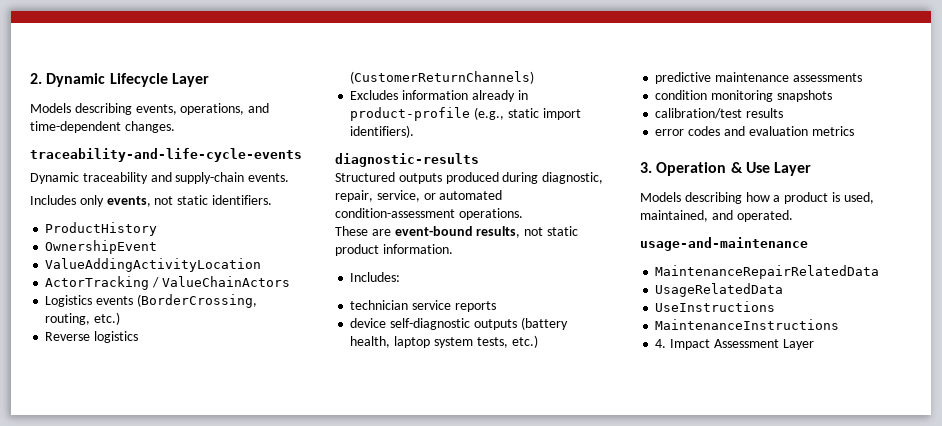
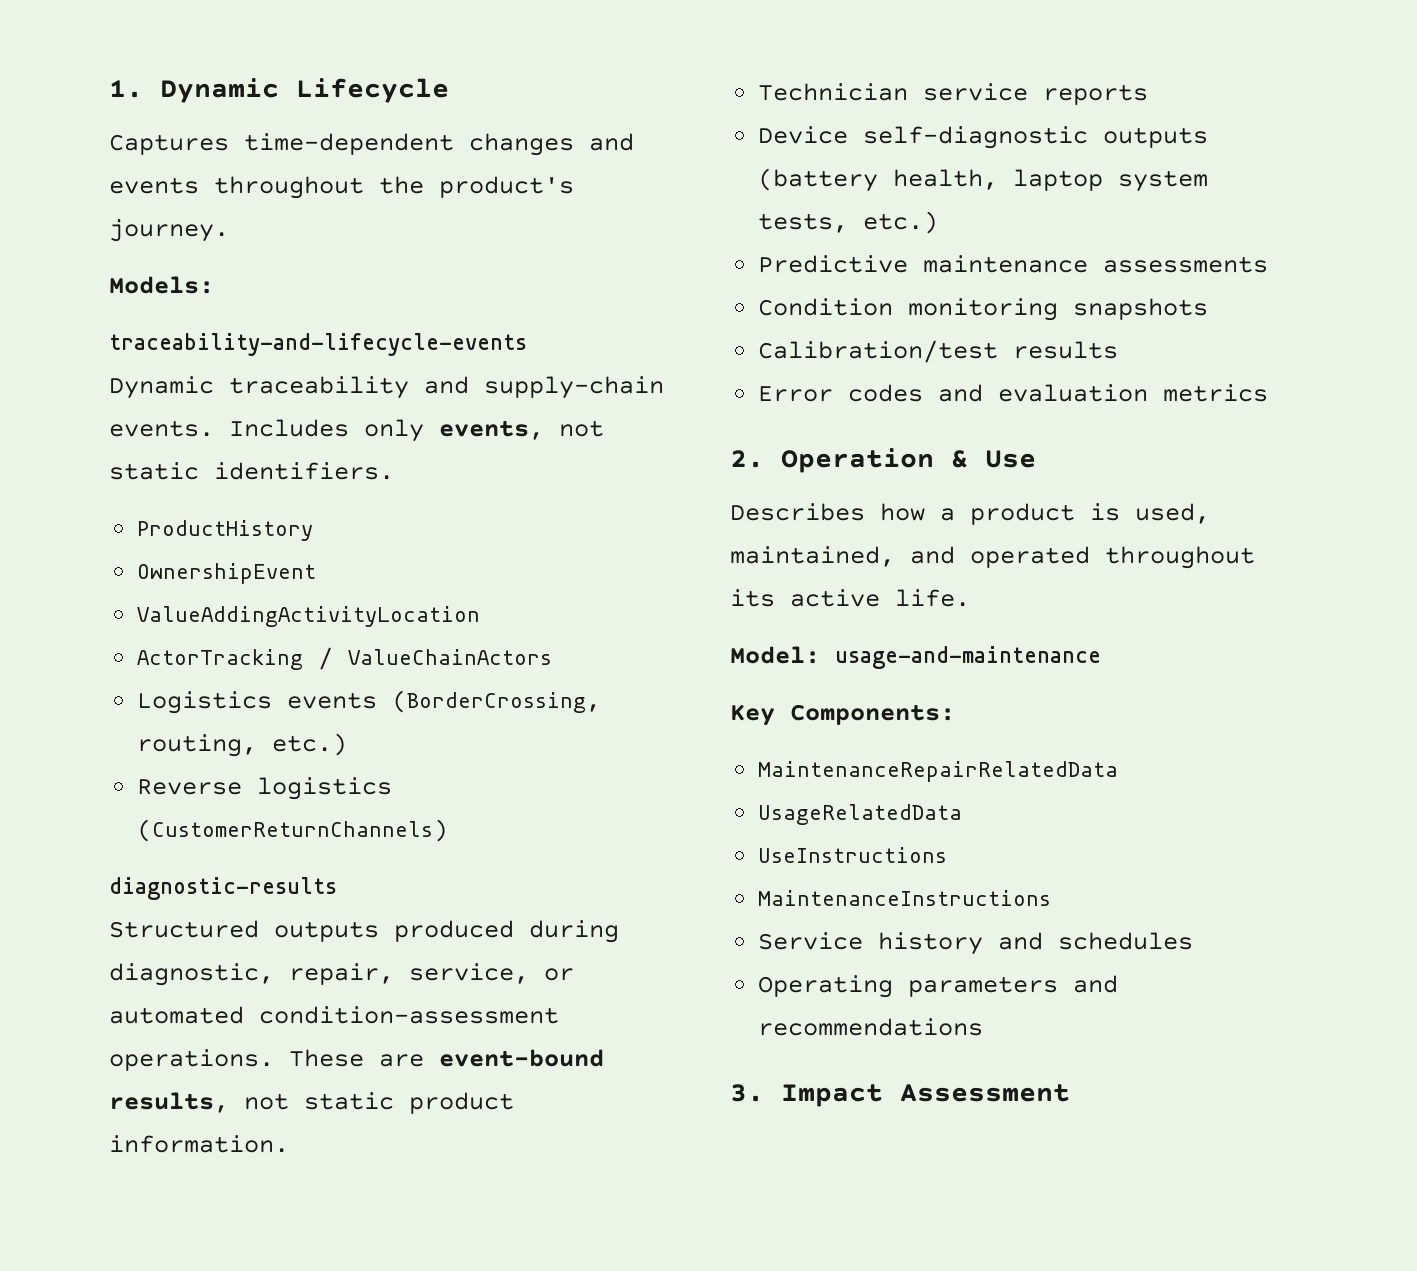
[30,73,42,84] 2. -> [109,79,143,98] 1.
[171,73,209,87] [30,103,270,115] [30,121,175,133] [30,148,302,162] Layer // Models describing events, operations, and time-dependent changes. // traceability-and-life-cycle-events -> [109,133,634,156] [109,176,574,199] [109,219,229,242] [109,276,214,294] [109,333,527,356] // Captures time-dependent changes and events throughout the product's journey. // Models: // traceability-and-lifecycle-events
(290, 177) // -> (214, 428) none
[350,90,528,102] [350,107,581,121] [350,125,415,138] // Excludes information already in product-profile (e.g., static import identifiers). -> (449, 830) none
(523, 214) // -> (274, 1060) none
[350,272,401,282] [350,300,409,310] Includes: // technician -> [758,83,909,101] Technician
[350,318,387,328] device -> [758,126,849,144] Device
[655,72,712,84] predictive -> [758,255,909,273] Predictive
[655,90,708,100] condition -> [758,298,894,316] Condition
[655,108,743,119] calibration/test -> [758,340,999,363] Calibration/test
[655,129,685,136] error -> [758,386,834,402] Error
[640,162,652,173] 3. -> [730,450,764,468] 2.
[774,162,812,176] [640,192,742,204] Layer // Models describing -> [730,503,865,521] // Describes
[736,210,793,222] operated. // -> [970,546,1255,569] [730,589,970,607] [730,646,820,664] operated throughout its active life. // Model:
(808, 244) none -> [730,704,955,726] // Key Components:
[655,339,667,348] 4. -> [758,932,1194,955] [758,975,1119,998] [758,1018,984,1036] [730,1084,764,1102] Service history and schedules // Operating parameters and recommendations // 3.
[782,339,814,350] Layer -> (1070, 1093) none

